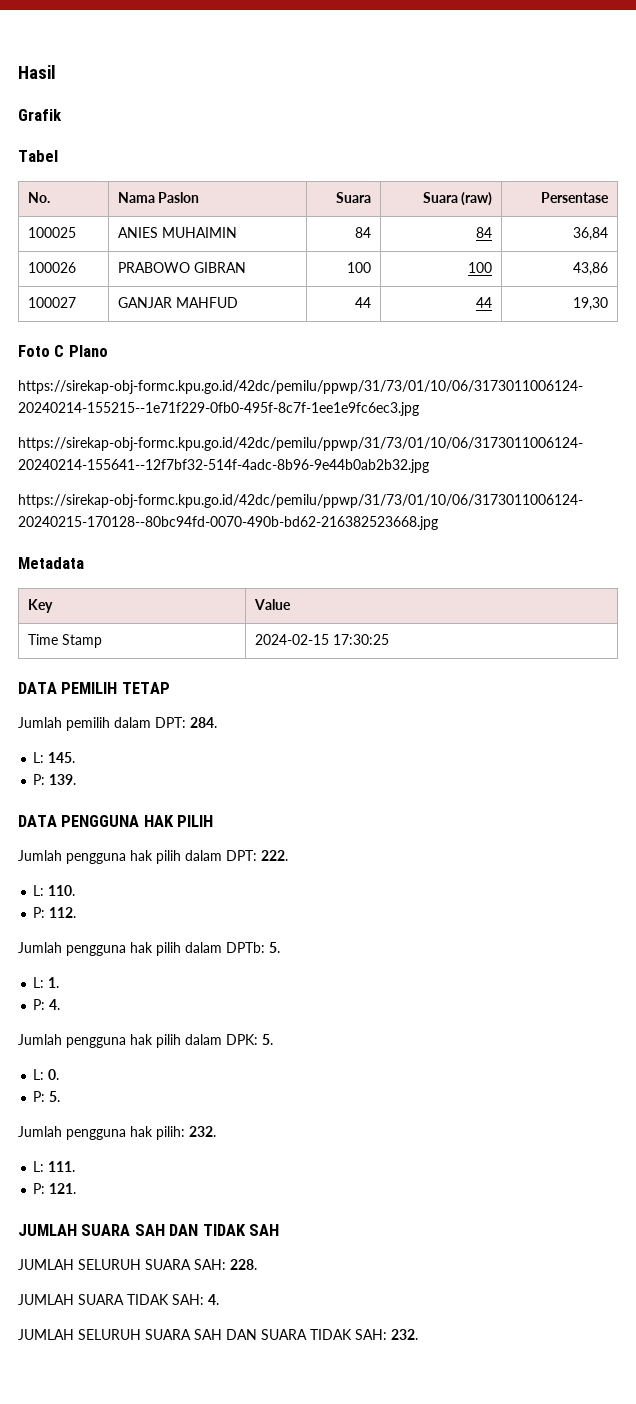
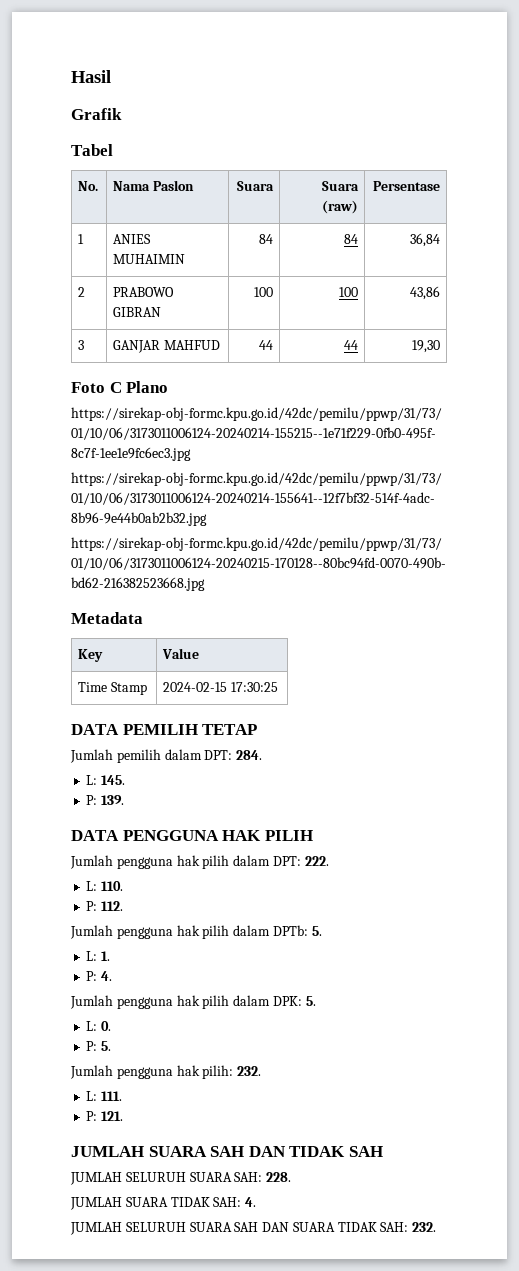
[27,227,76,238] 100025 -> [78,234,85,244] 1
[27,262,76,273] 100026 -> [78,287,86,297] 2
[27,297,76,308] 100027 -> [78,340,85,350] 3

